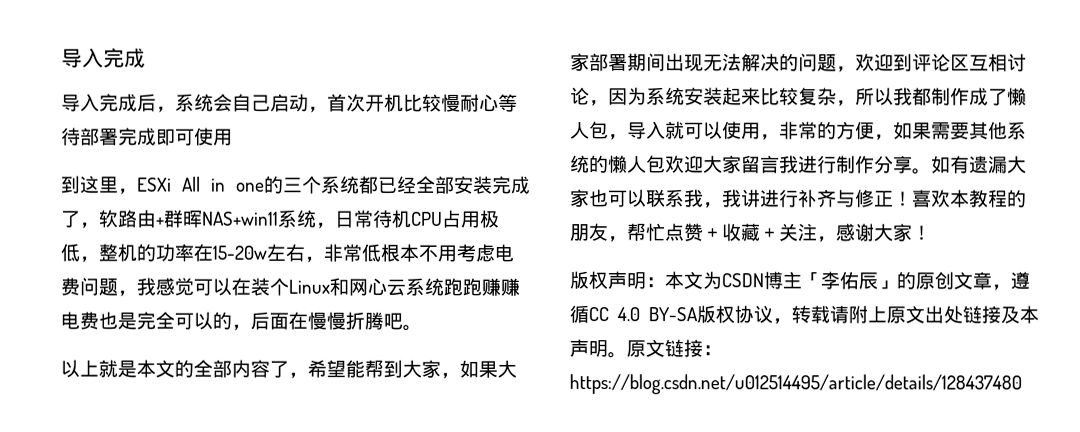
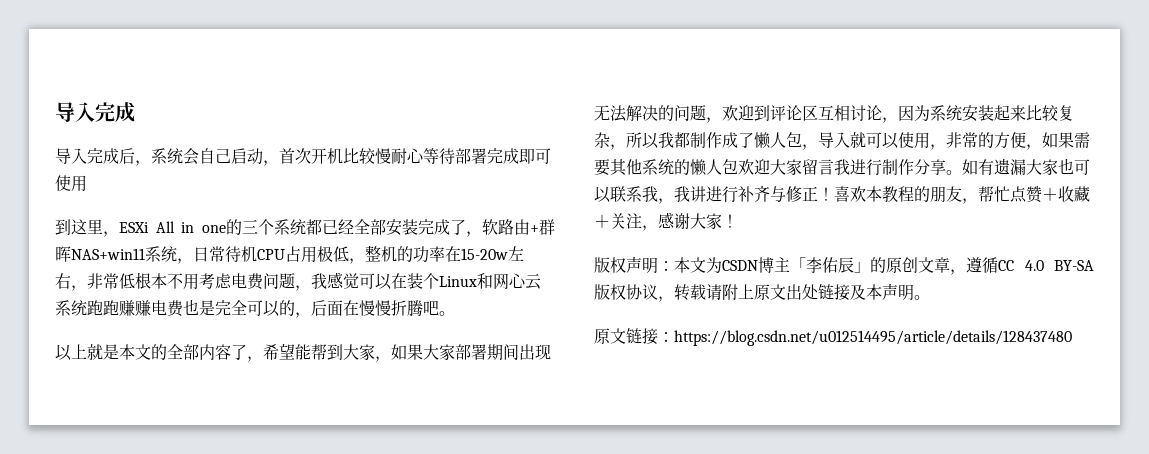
(627, 355) none -> (930, 297) //

